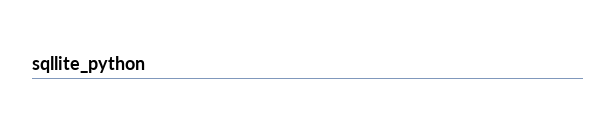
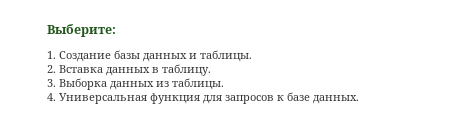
[32,56,145,73] sqllite_python -> [47,24,116,37] [47,50,252,62] [47,64,211,76] [47,78,224,90] [47,92,359,104] Выберите: // 1. Создание базы данных и таблицы. // 2. Вставка данных в таблицу. // 3. Выборка данных из таблицы. // 4. Универсальная функция для запросов к базе данных.

